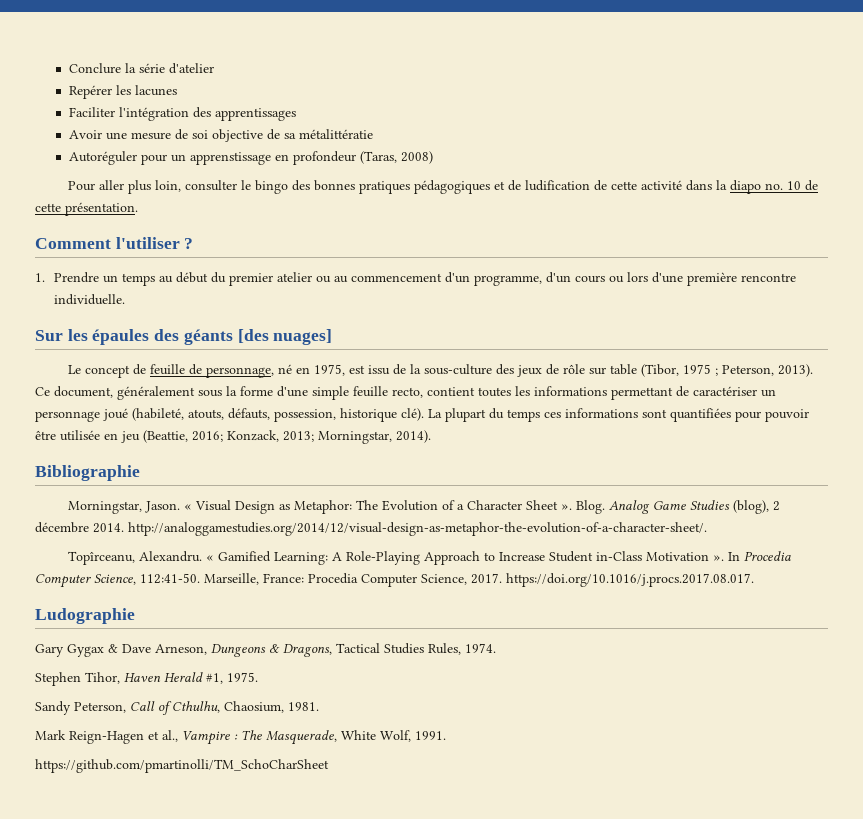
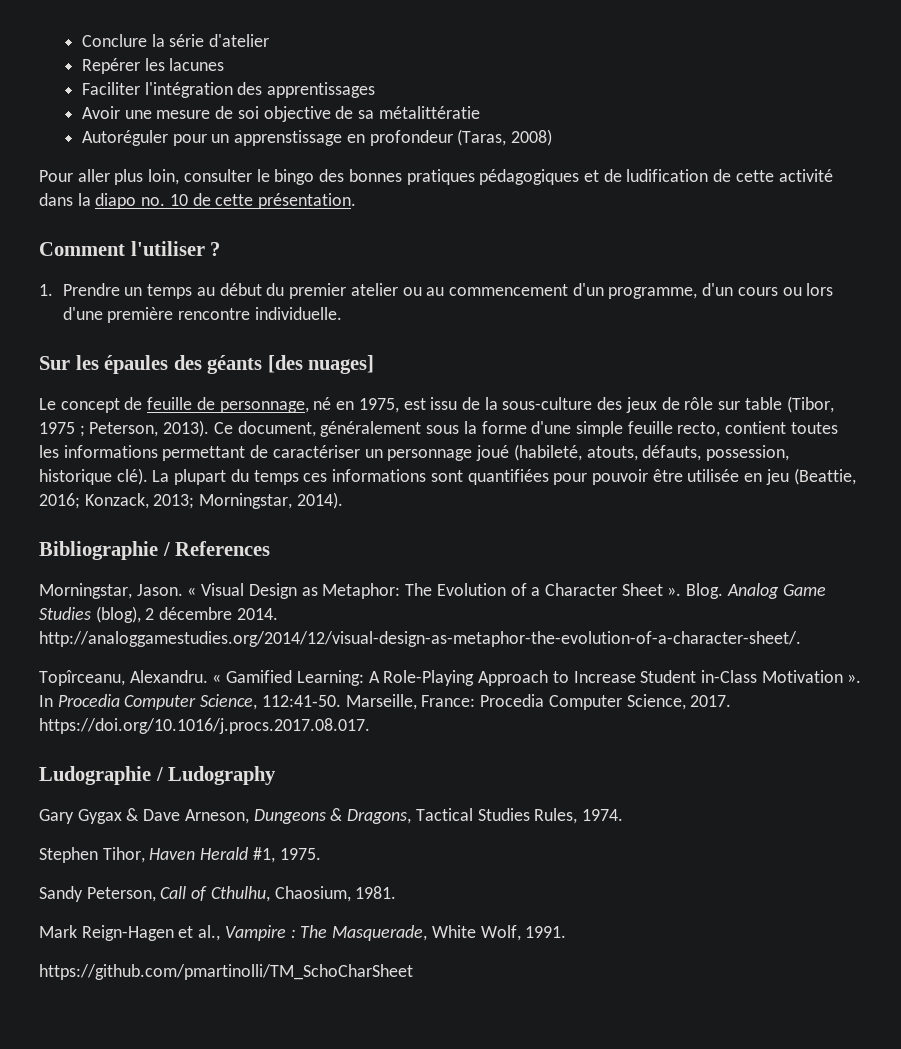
(140, 473) none -> [162,541,271,556] / References
(135, 616) none -> [155,766,277,785] / Ludography

